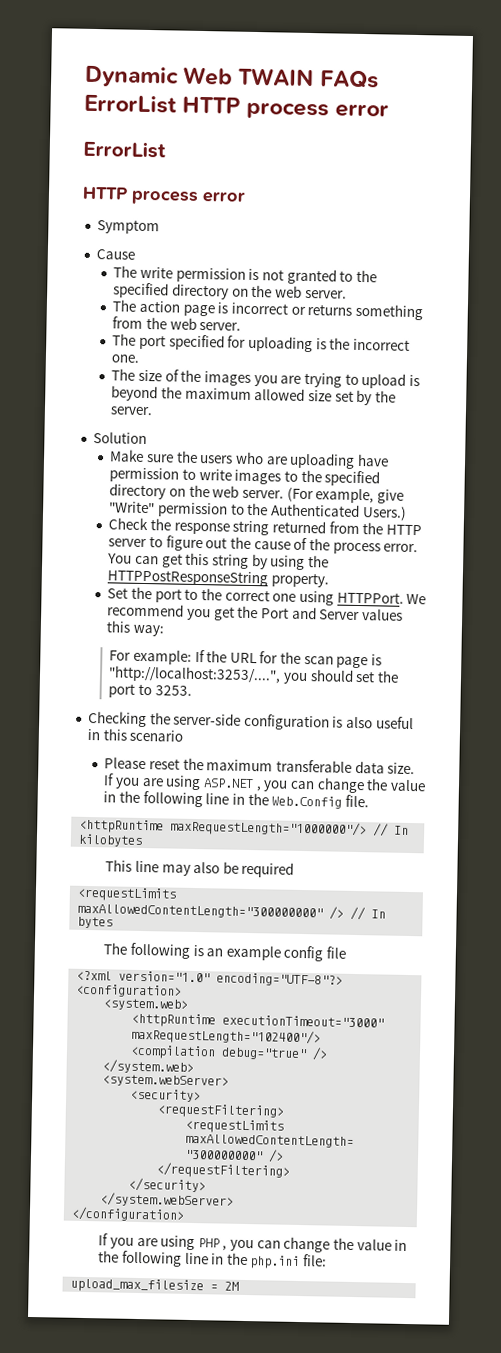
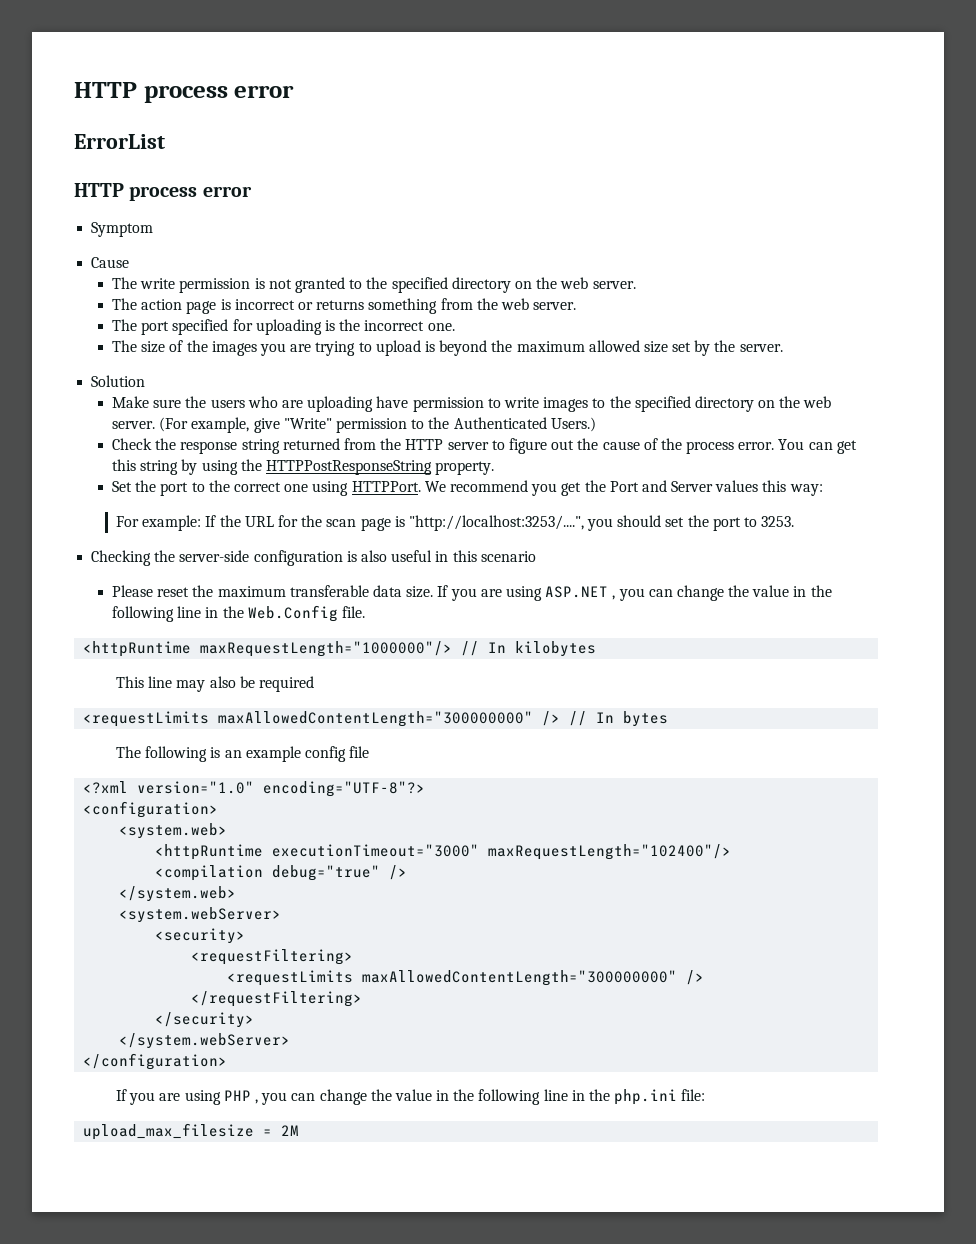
[85,65,379,89] [84,94,177,114] Dynamic Web TWAIN FAQs ErrorList -> (74, 90) none

